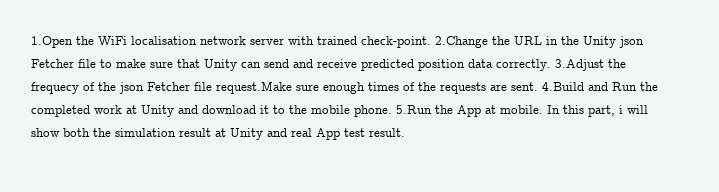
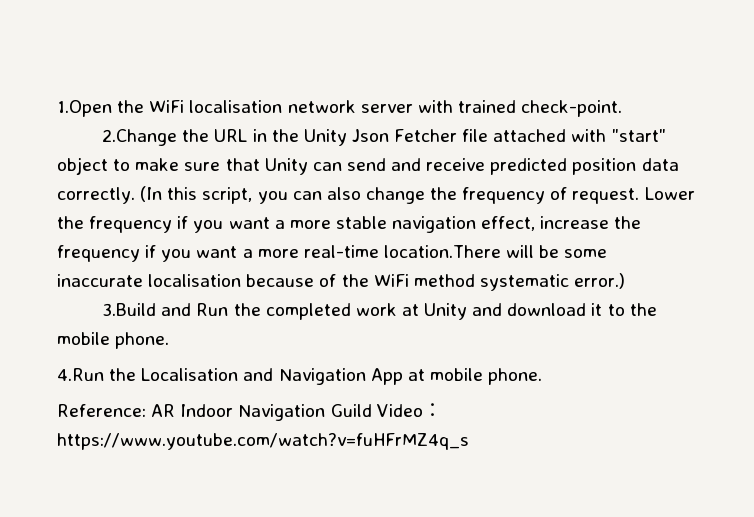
(431, 42) none -> (623, 108) //
[619,36,644,48] [31,59,96,68] json Fetcher file -> [351,129,666,142] [57,157,108,175] Json Fetcher file attached with "start" object
[555,59,626,71] [31,81,584,94] 3.Adjust the frequecy of the json Fetcher file request.Make sure enough times of the requests are sent. 4.Build -> [140,186,695,204] [57,216,642,233] [57,245,608,262] [57,273,626,291] [102,303,157,316] (In this script, you can also change the frequency of request. Lower the frequency if you want a more stable navigation effect, increase the frequency if you want a more real-time location.There will be some inaccurate localisation because of the WiFi method systematic error.) // 3.Build
[396,105,648,117] [31,128,405,140] 5.Run the App at mobile. In this part, i will show both the simulation result at Unity and real App test result. -> [57,368,543,385] [57,403,442,421] [57,433,469,450] // 4.Run the Localisation and Navigation App at mobile phone. // Reference: AR Indoor Navigation Guild Video：https://www.youtube.com/watch?v=fuHFrMZ4q_s

